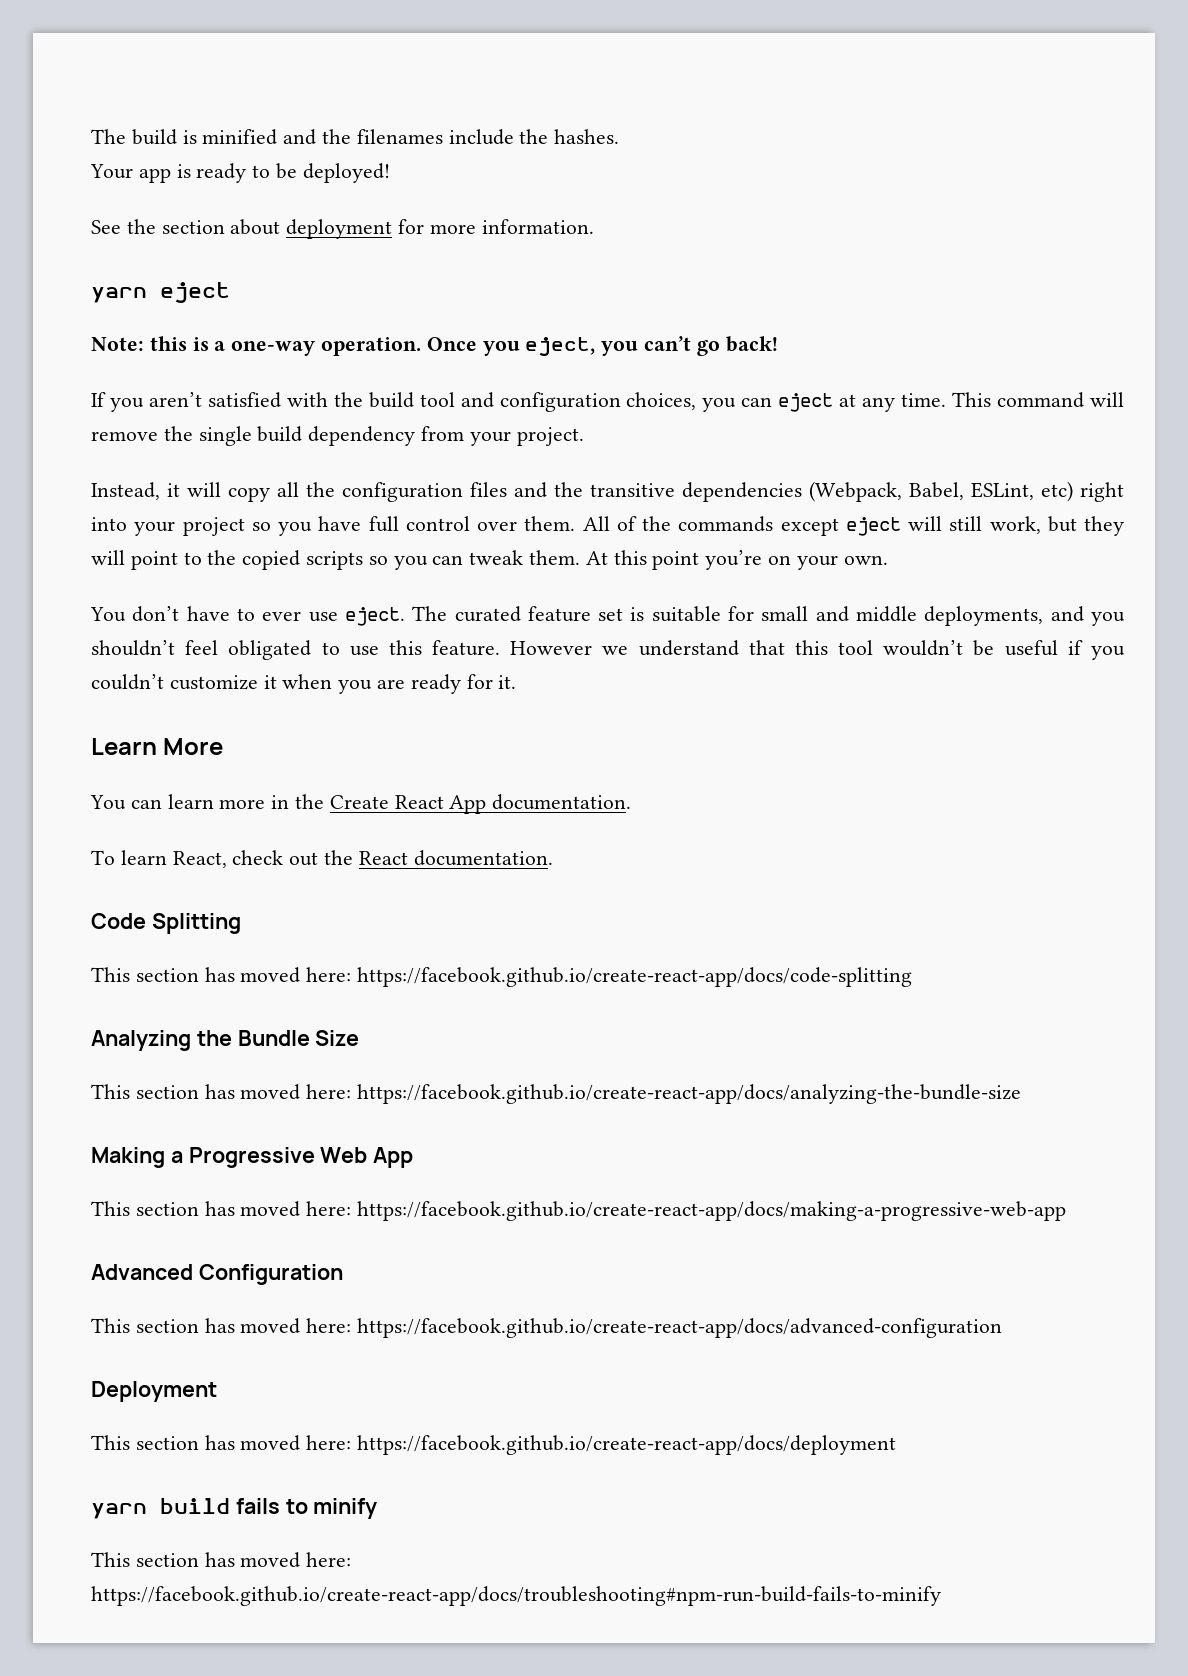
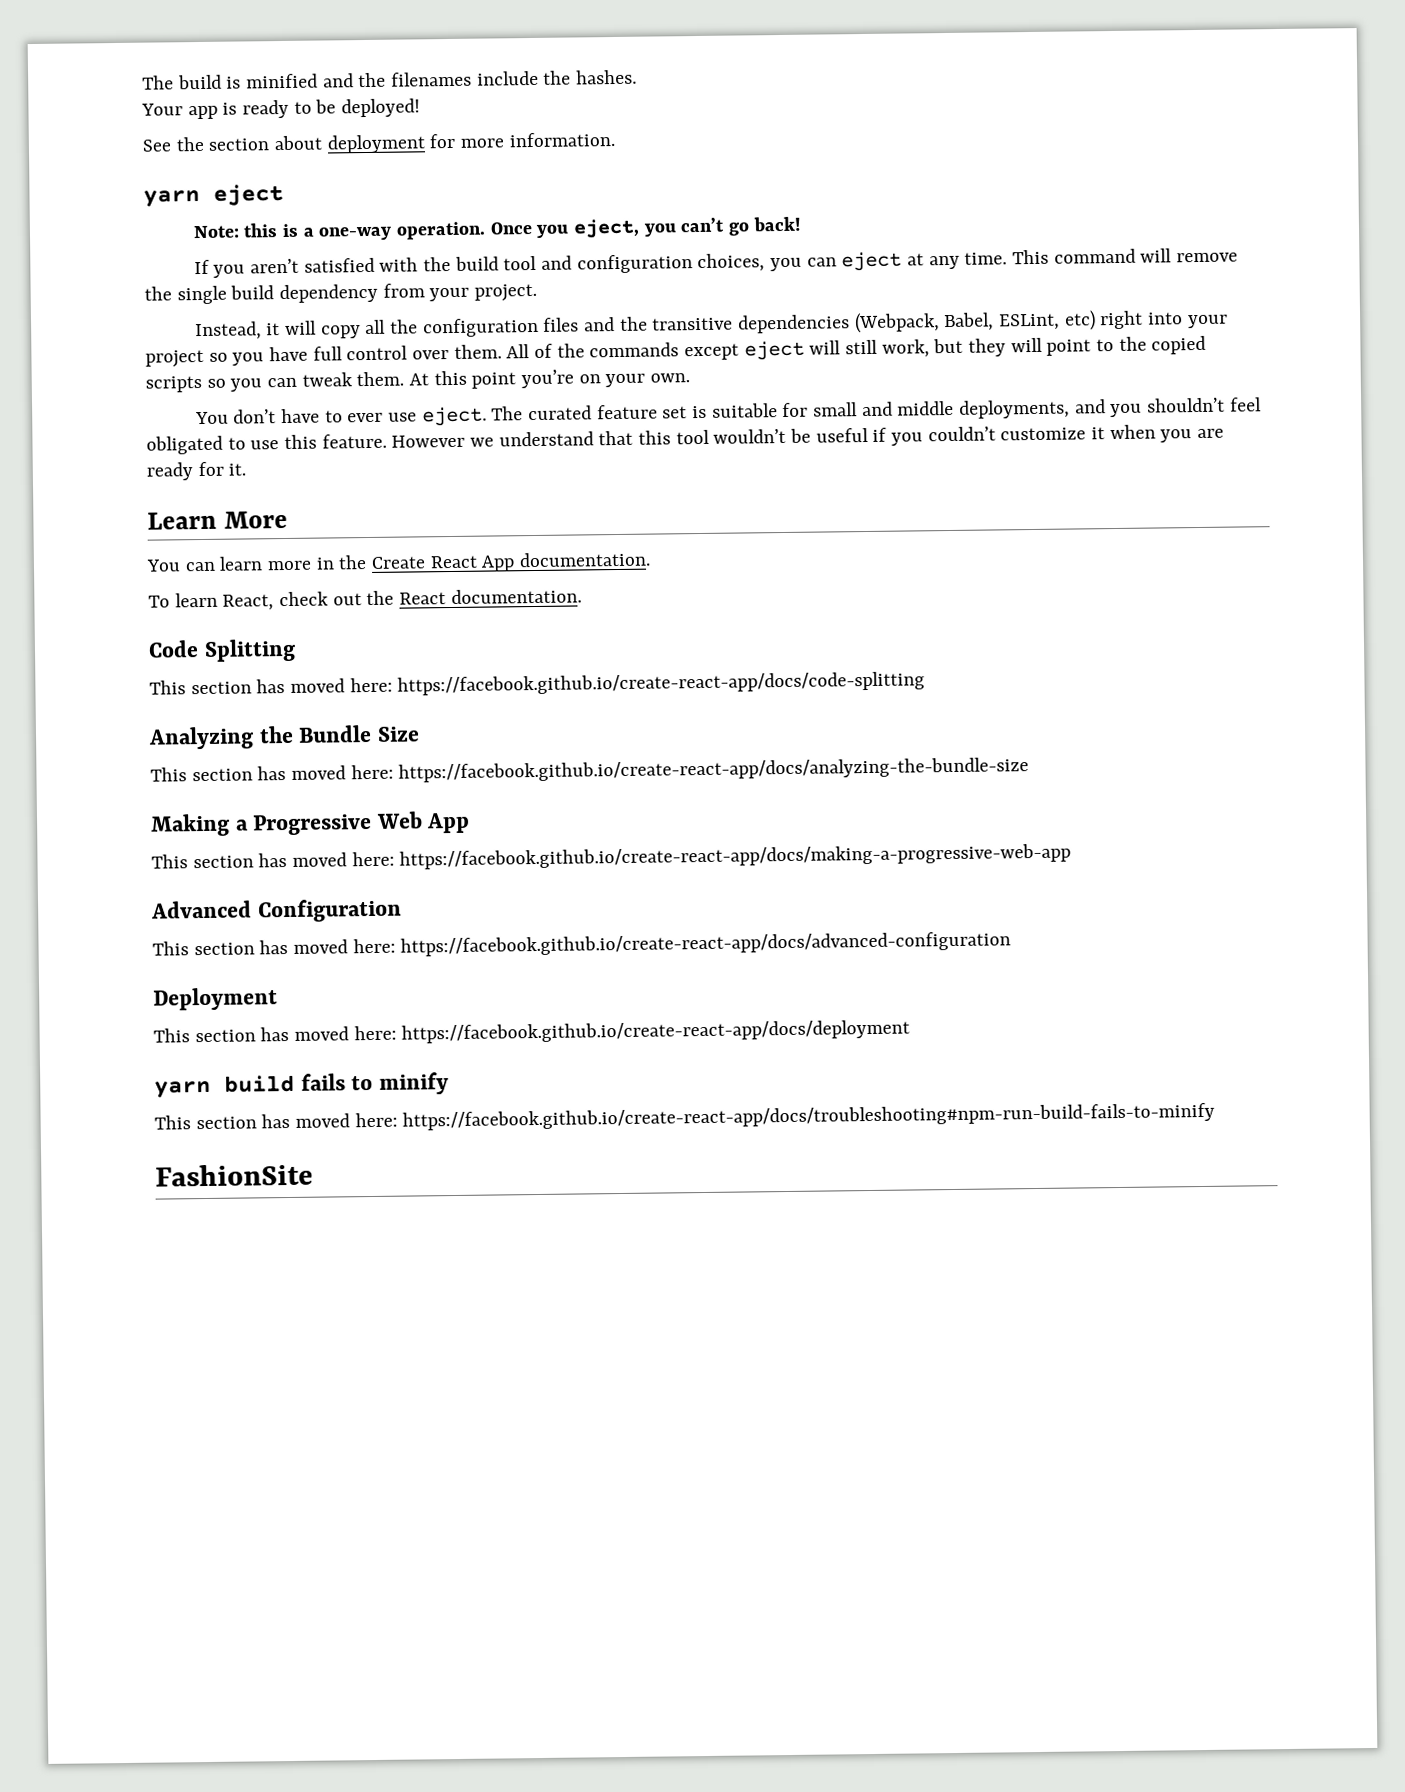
(941, 1596) none -> [155,1163,313,1187] // FashionSite

